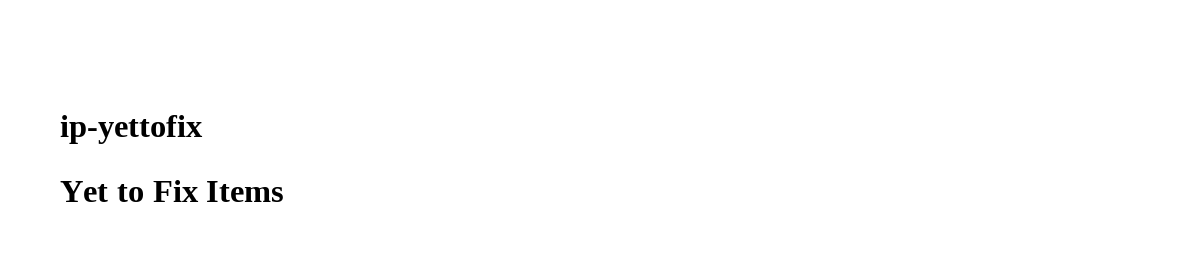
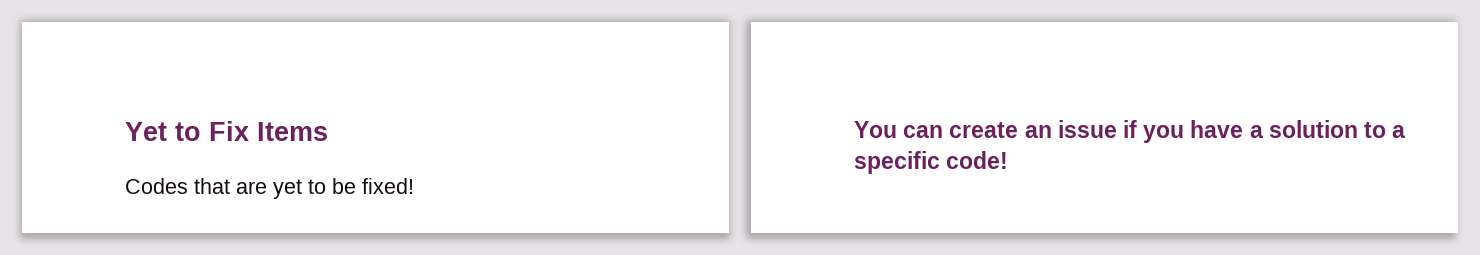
[60,115,203,144] ip-yettofix // -> (125, 131) none
(285, 191) none -> [125,178,414,199] [854,120,1406,143] [854,151,1009,174] // Codes that are yet to be fixed! // You can create an issue if you have a solution to a specific code!

